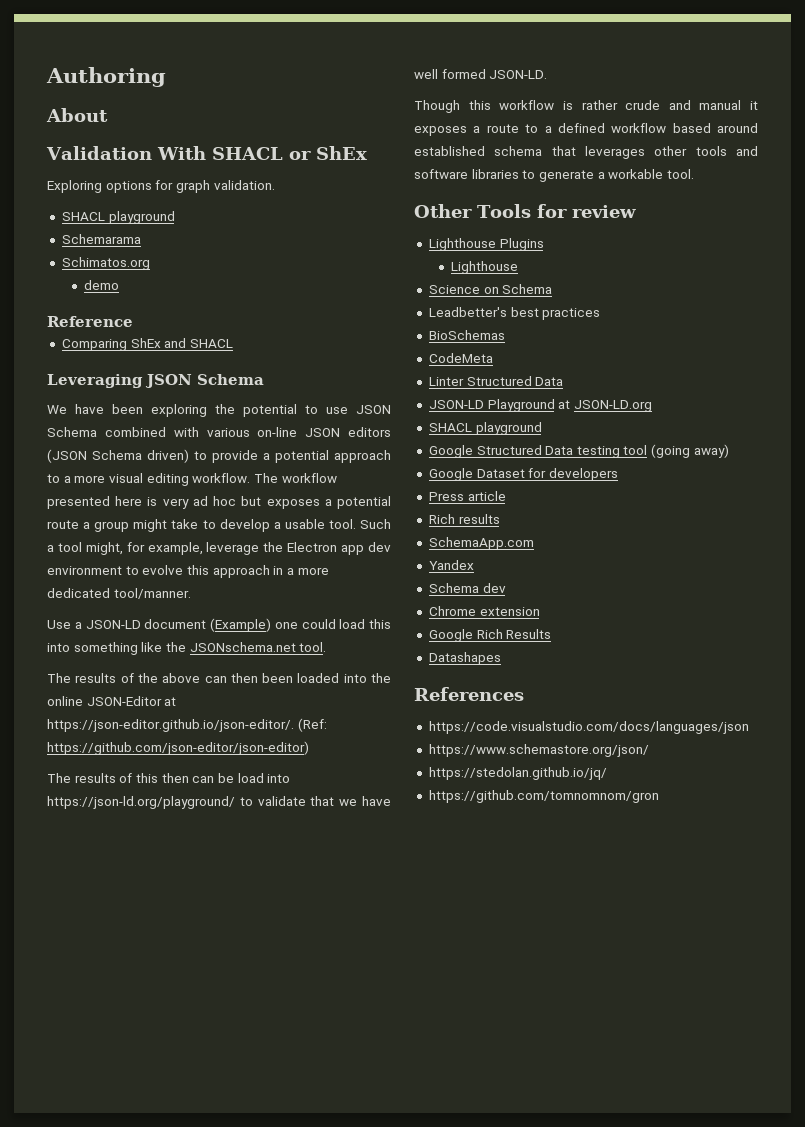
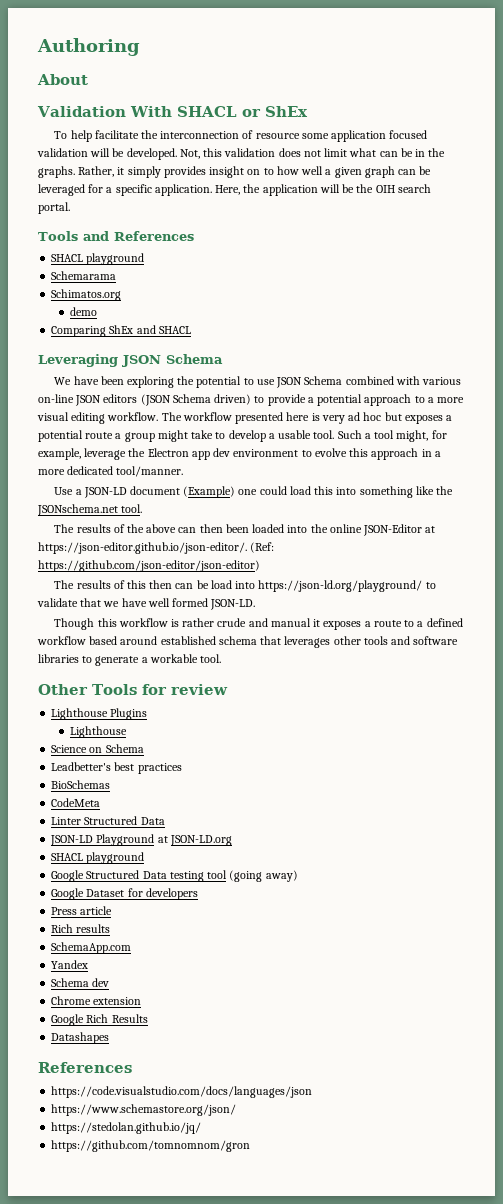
[47,180,275,193] Exploring options for graph validation. -> [54,130,428,142] [37,148,446,160] [38,166,432,178] [38,184,431,196] [38,202,70,214] [38,231,194,241] To help facilitate the interconnection of resource some application focused validation will be developed. Not, this validation does not limit what can be in the graphs. Rather, it simply provides insight on to how well a given graph can be leveraged for a specific application. Here, the application will be the OIH search portal. // Tools and References
[47,316,133,327] // Reference -> (97, 311) none

